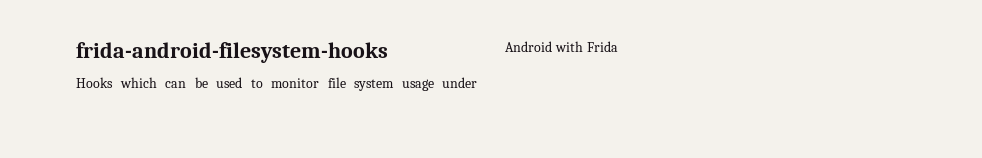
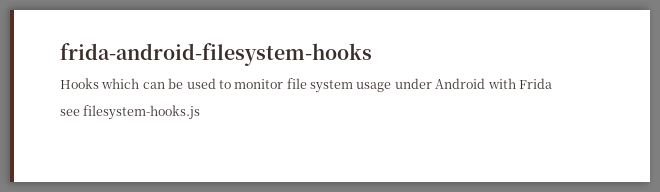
(618, 46) none -> [60,105,201,120] // see filesystem-hooks.js

